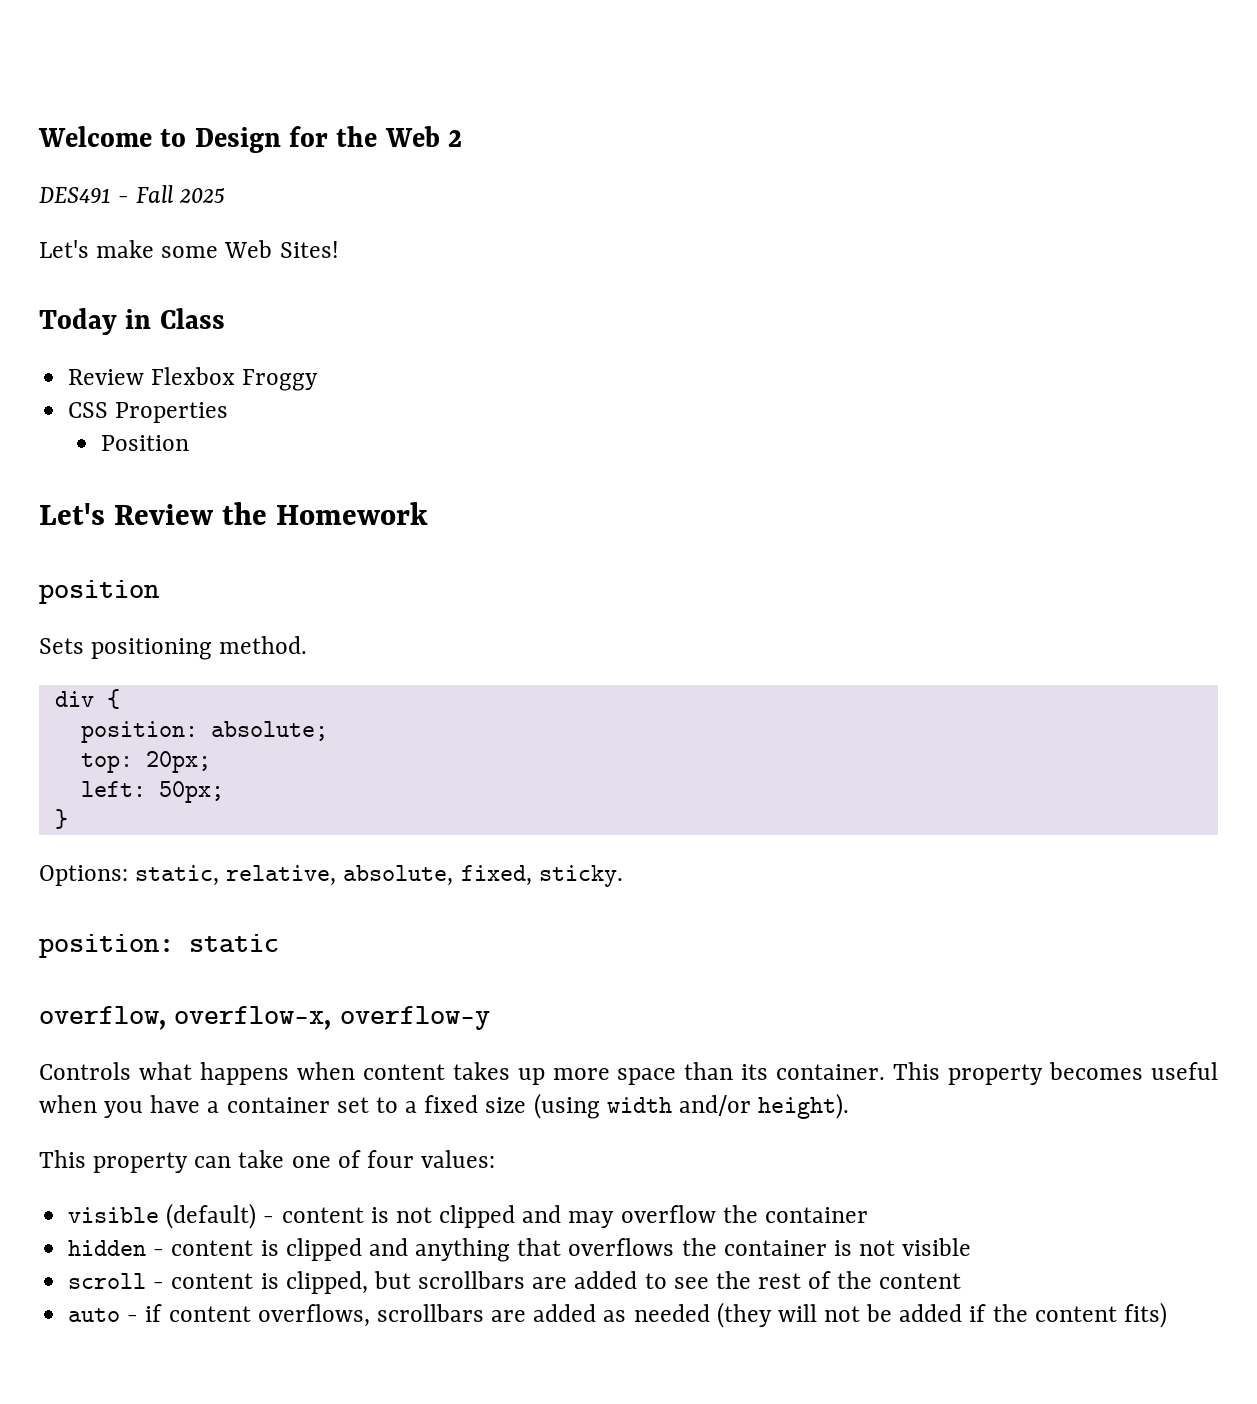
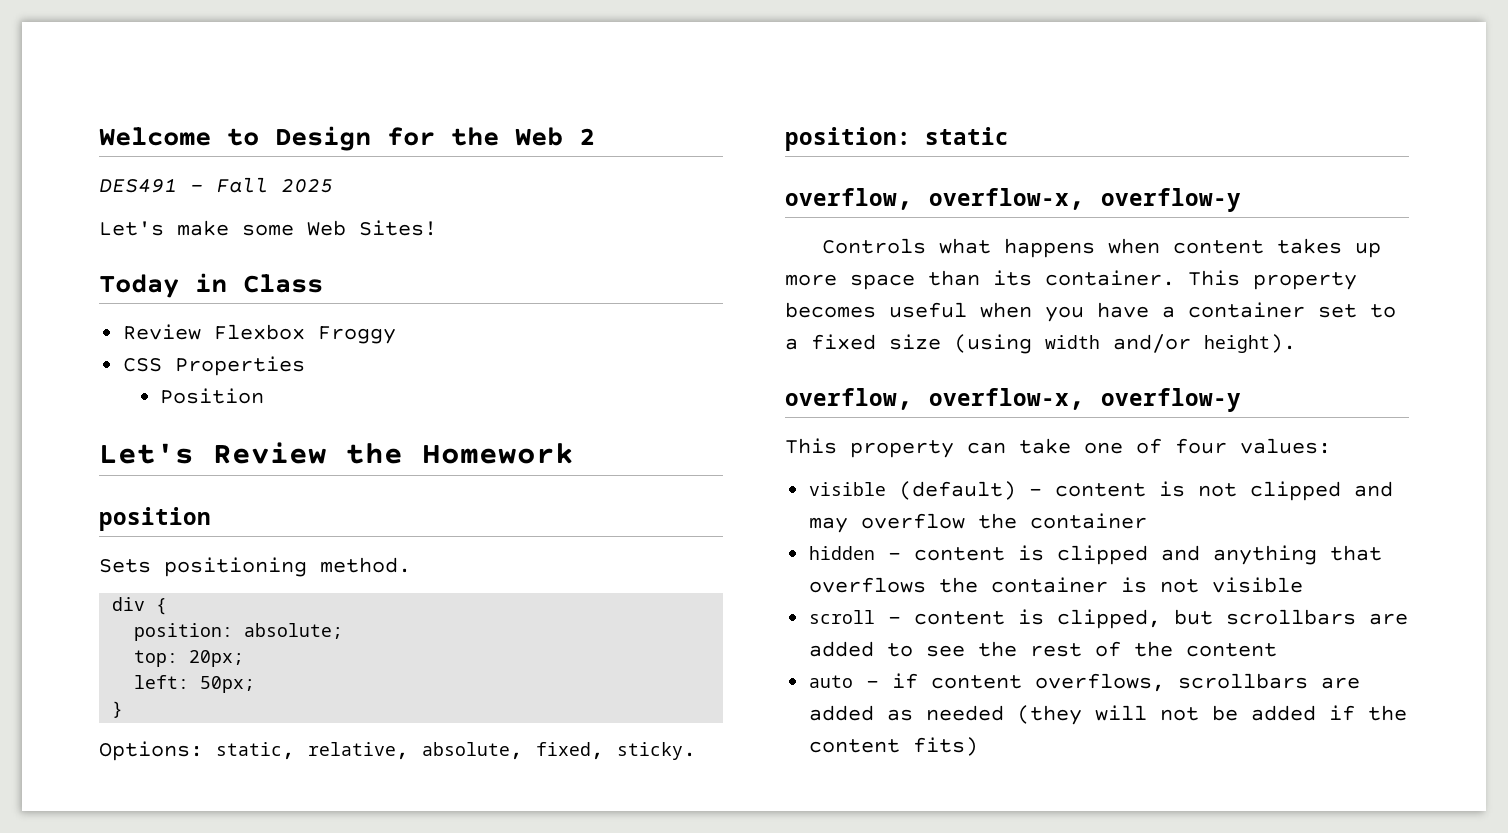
(850, 1106) none -> [785,388,1241,412] // overflow, overflow-x, overflow-y

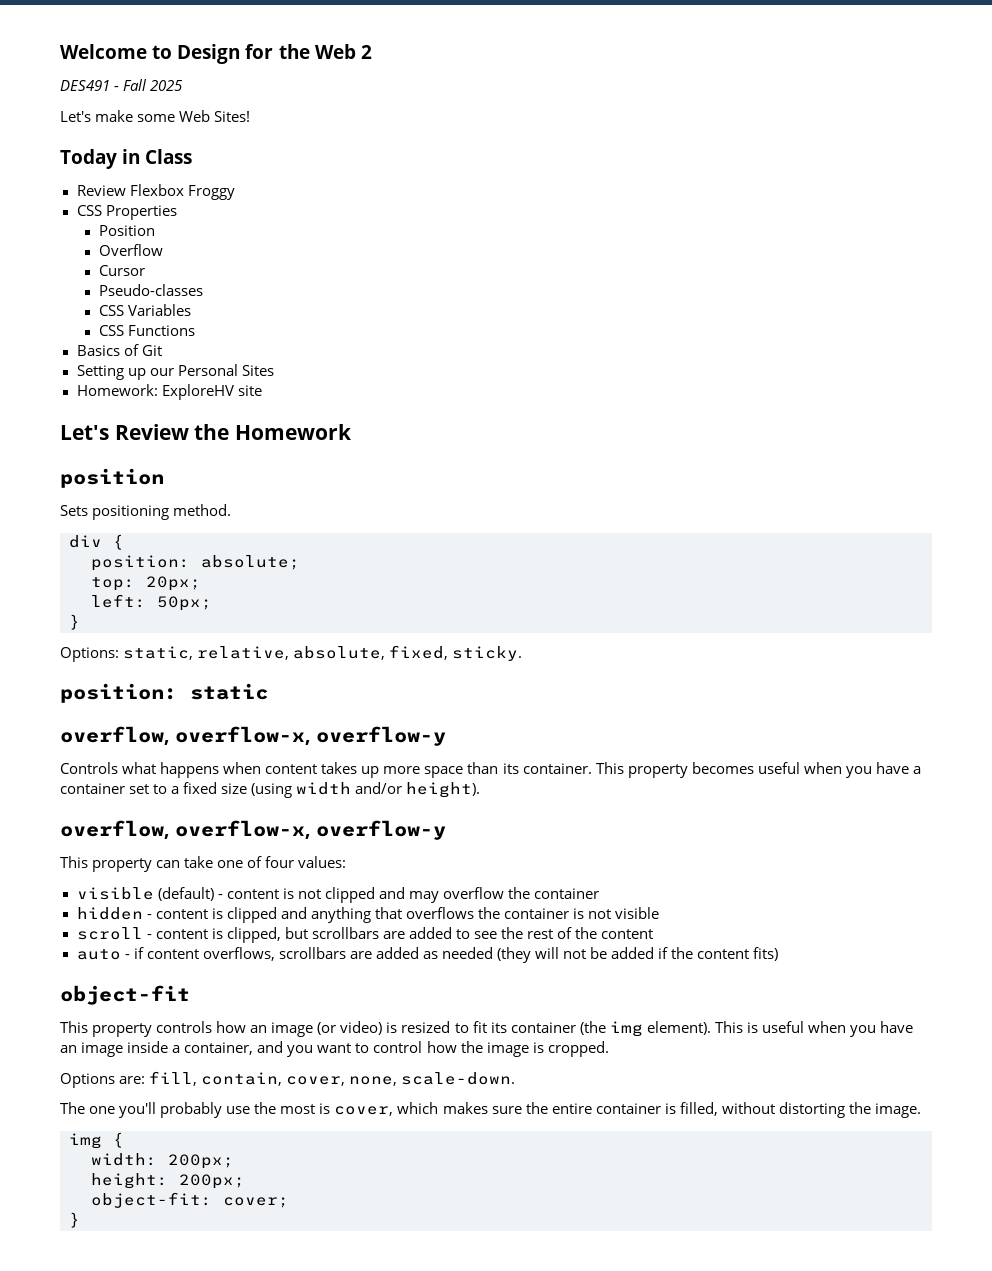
(265, 396) none -> [98,244,163,256] [98,265,145,276] [98,284,203,296] [98,304,191,316] [98,325,195,336] [76,344,162,356] [76,364,274,380] [76,384,262,400] // Overflow // Cursor // Pseudo-classes // CSS Variables // CSS Functions // Basics of Git // Setting up our Personal Sites // Homework: ExploreHV site
(979, 746) none -> [60,985,190,1005] [60,1021,914,1037] [60,1041,609,1057] [60,1071,516,1088] [60,1102,921,1118] [69,1132,124,1149] [91,1153,234,1169] [91,1173,245,1189] [91,1192,289,1208] [69,1212,80,1228] // object-fit // This property controls how an image (or video) is resized to fit its container (the img element). This is useful when you have an image inside a container, and you want to control how the image is cropped. // Options are: fill, contain, cover, none, scale-down. // The one you'll probably use the most is cover, which makes sure the entire container is filled, without distorting the image. // img { // width: 200px; // height: 200px; // object-fit: cover; // }

